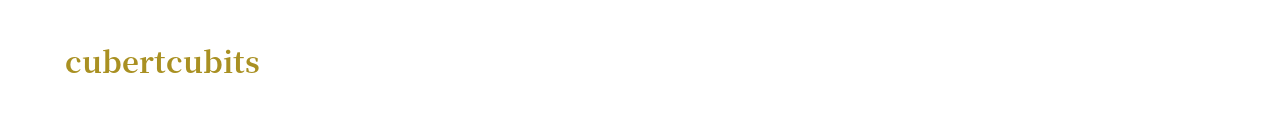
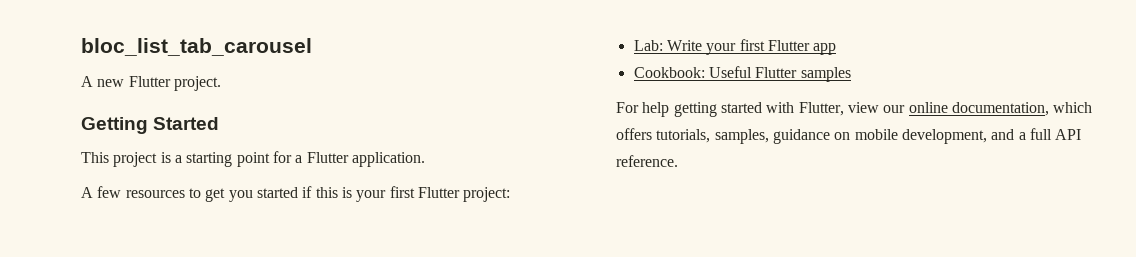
[65,49,260,73] cubertcubits -> [81,38,312,56] [81,76,221,91] [81,117,220,134] [81,151,425,167] [81,186,511,202] [633,39,837,55] [633,66,851,82] [616,102,1093,117] [616,128,1082,144] [616,155,678,167] bloc_list_tab_carousel // A new Flutter project. // Getting Started // This project is a starting point for a Flutter application. // A few resources to get you started if this is your first Flutter project: // Lab: Write your first Flutter app // Cookbook: Useful Flutter samples // For help getting started with Flutter, view our online documentation, which offers tutorials, samples, guidance on mobile development, and a full API reference.

